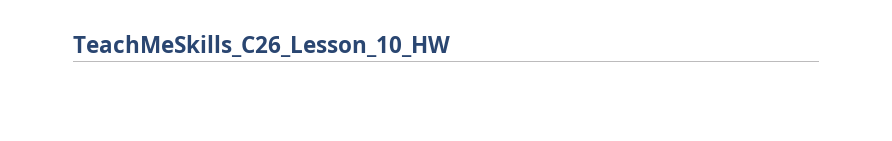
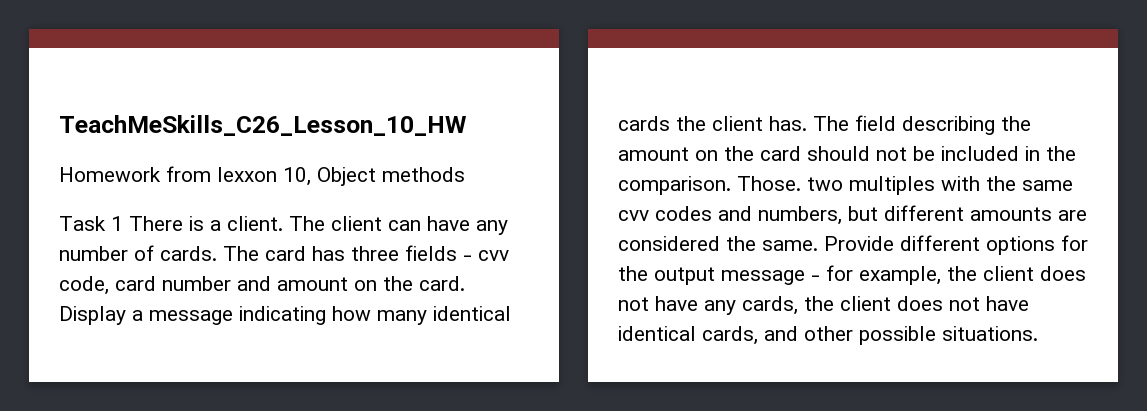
(450, 46) none -> [59,166,465,186] [59,216,508,235] [59,245,509,261] [59,276,465,295] [59,306,511,325] [618,115,1031,135] [618,146,1076,161] [618,176,1073,195] [618,205,1087,225] [618,235,1088,255] [618,265,1086,285] [618,296,1029,315] [618,326,1038,345] // Homework from lexxon 10, Object methods // Task 1 There is a client. The client can have any number of cards. The card has three fields - cvv code, card number and amount on the card. Display a message indicating how many identical cards the client has. The field describing the amount on the card should not be included in the comparison. Those. two multiples with the same cvv codes and numbers, but different amounts are considered the same. Provide different options for the output message - for example, the client does not have any cards, the client does not have identical cards, and other possible situations.

